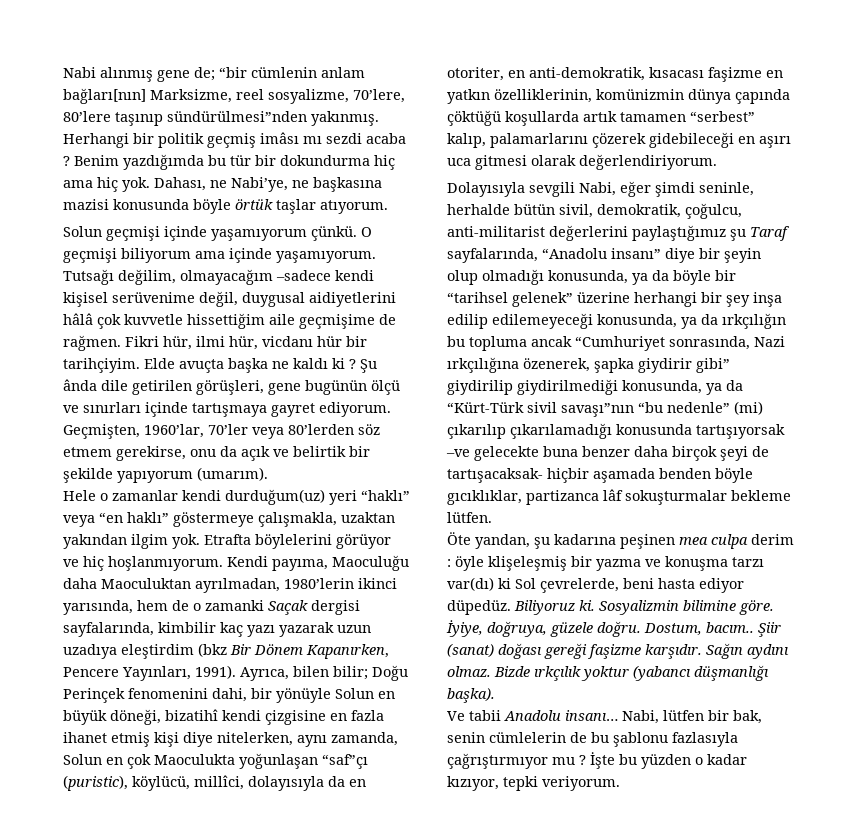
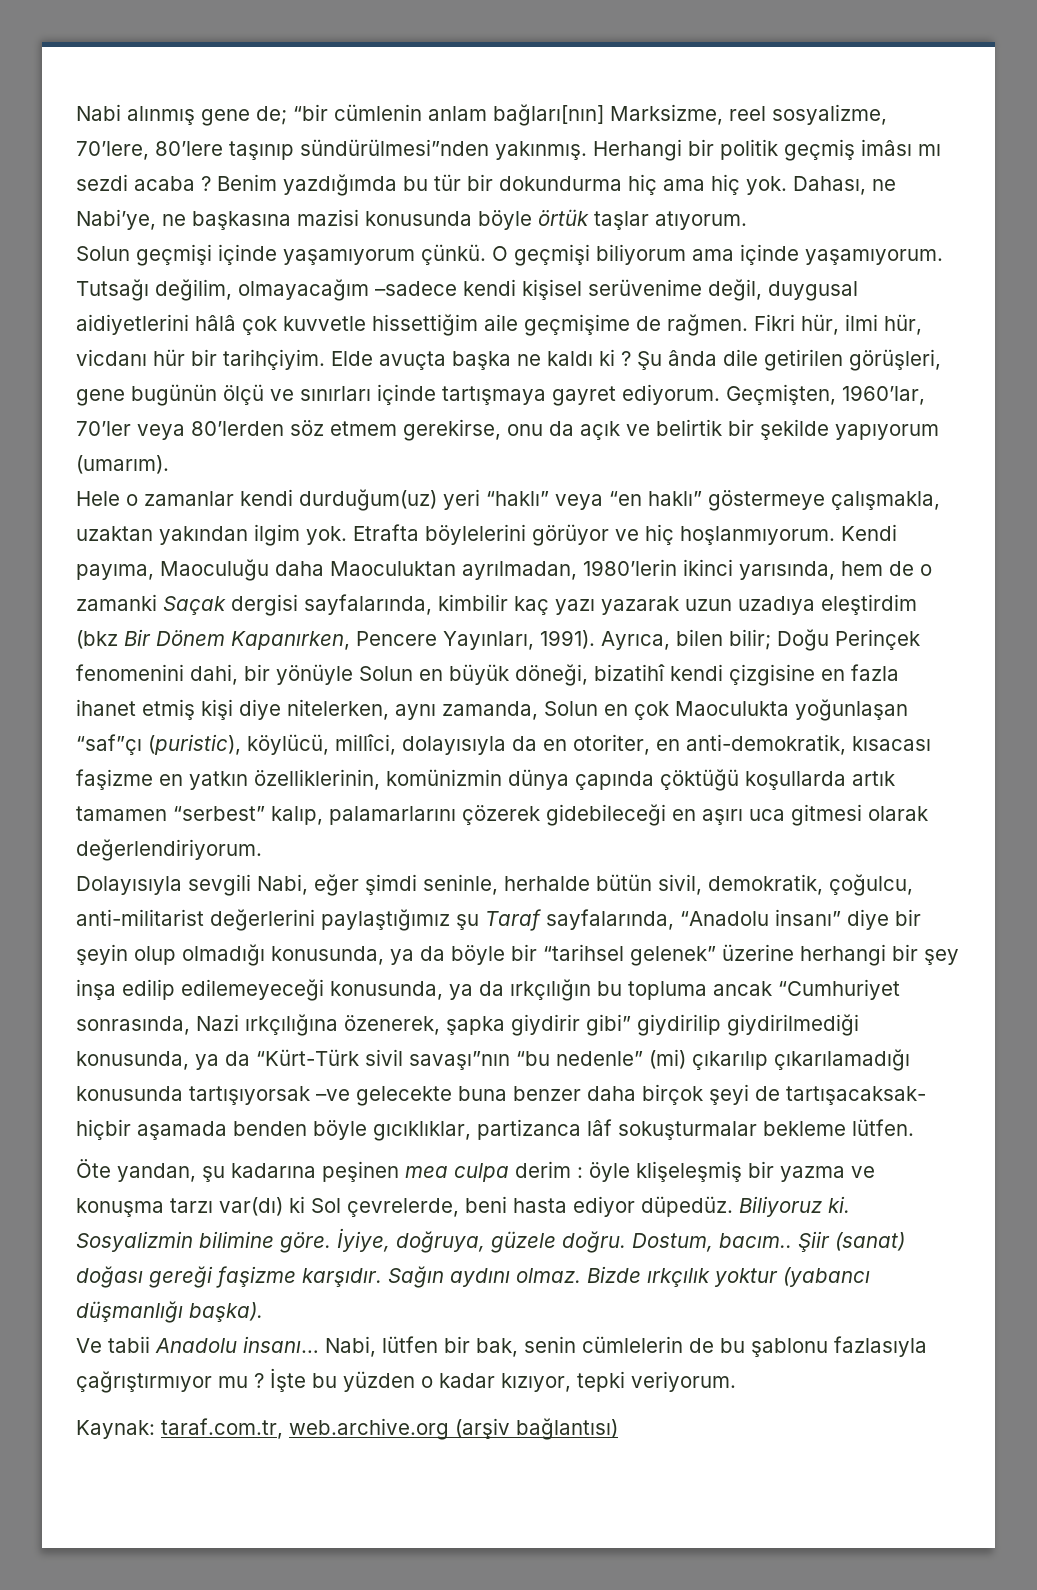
(620, 783) none -> [76,1418,618,1440] // Kaynak: taraf.com.tr, web.archive.org (arşiv bağlantısı)

